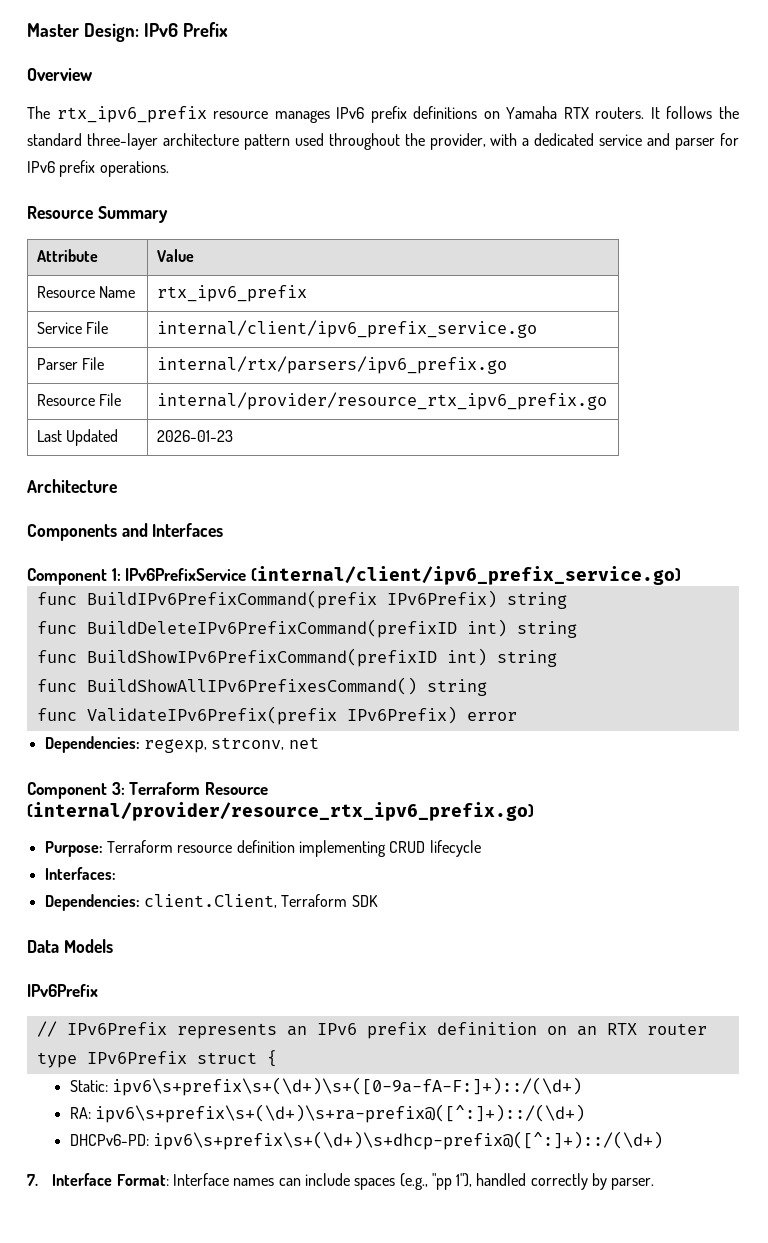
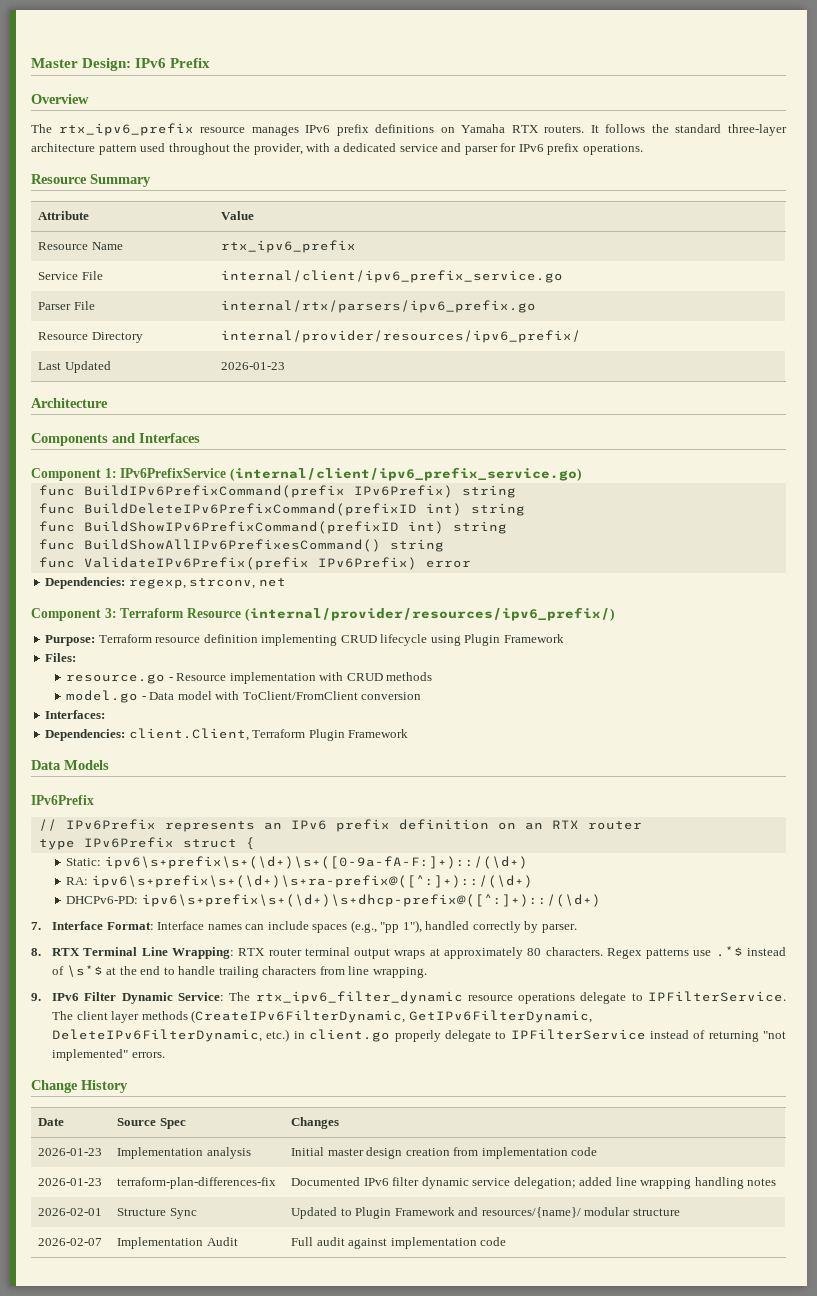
[99,393,122,406] [156,392,607,410] File | internal/provider/resource_rtx_ipv6_prefix.go -> [91,332,143,343] [221,330,582,343] Directory | internal/provider/resources/ipv6_prefix/
[27,802,534,821] (internal/provider/resource_rtx_ipv6_prefix.go) -> [244,607,615,621] (internal/provider/resources/ipv6_prefix/)
(481, 848) none -> [430,634,564,646] [45,653,77,662] [66,672,433,684] [66,690,422,703] using Plugin Framework // Files: // resource.go - Resource implementation with CRUD methods // model.go - Data model with ToClient/FromClient conversion
[351,895,378,907] SDK -> [308,729,409,741] Plugin Framework
(655, 1184) none -> [31,946,786,959] [52,965,427,978] [31,991,787,1004] [52,1010,592,1023] [52,1029,786,1042] [52,1049,165,1061] [31,1080,128,1093] [38,1118,65,1126] [117,1118,186,1129] [291,1117,340,1129] [38,1148,103,1156] [117,1147,251,1159] [291,1147,598,1159] [38,1178,103,1186] [117,1177,277,1189] [291,1177,777,1189] [38,1208,103,1216] [117,1208,197,1219] [291,1207,680,1219] [38,1238,103,1246] [117,1237,238,1249] [291,1237,507,1249] // 8. RTX Terminal Line Wrapping: RTX router terminal output wraps at approximately 80 characters. Regex patterns use .*$ instead of \s*$ at the end to handle trailing characters from line wrapping. // 9. IPv6 Filter Dynamic Service: The rtx_ipv6_filter_dynamic resource operations delegate to IPFilterService. The client layer methods (CreateIPv6FilterDynamic, GetIPv6FilterDynamic, DeleteIPv6FilterDynamic, etc.) in client.go properly delegate to IPFilterService instead of returning "not implemented" errors. // Change History // Date | Source Spec | Changes // 2026-01-23 | Implementation analysis | Initial master design creation from implementation code // 2026-01-23 | terraform-plan-differences-fix | Documented IPv6 filter dynamic service delegation; added line wrapping handling notes // 2026-02-01 | Structure Sync | Updated to Plugin Framework and resources/{name}/ modular structure // 2026-02-07 | Implementation Audit | Full audit against implementation code

